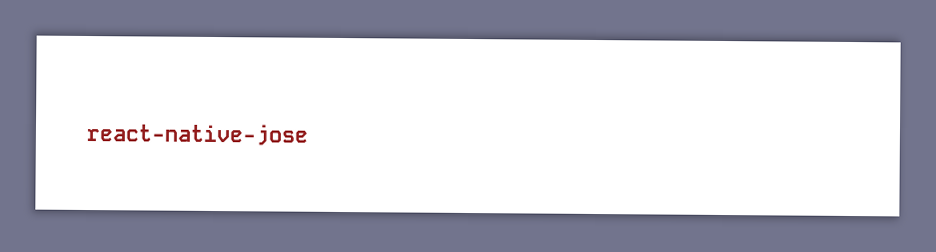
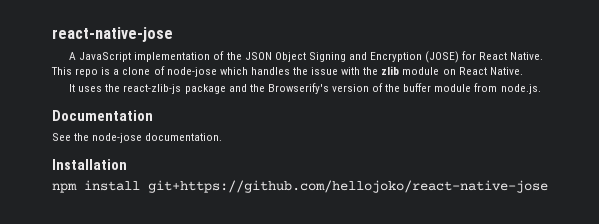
(309, 134) none -> [69,51,544,63] [51,66,523,77] [69,83,541,94] [52,110,153,121] [52,133,223,143] [52,159,127,170] [52,180,548,193] // A JavaScript implementation of the JSON Object Signing and Encryption (JOSE) for React Native. This repo is a clone of node-jose which handles the issue with the zlib module on React Native. // It uses the react-zlib-js package and the Browserify's version of the buffer module from node.js. // Documentation // See the node-jose documentation. // Installation // npm install git+https://github.com/hellojoko/react-native-jose

